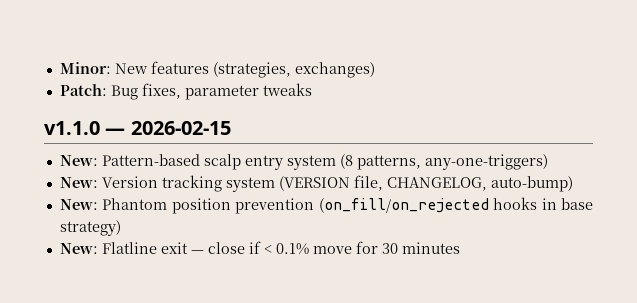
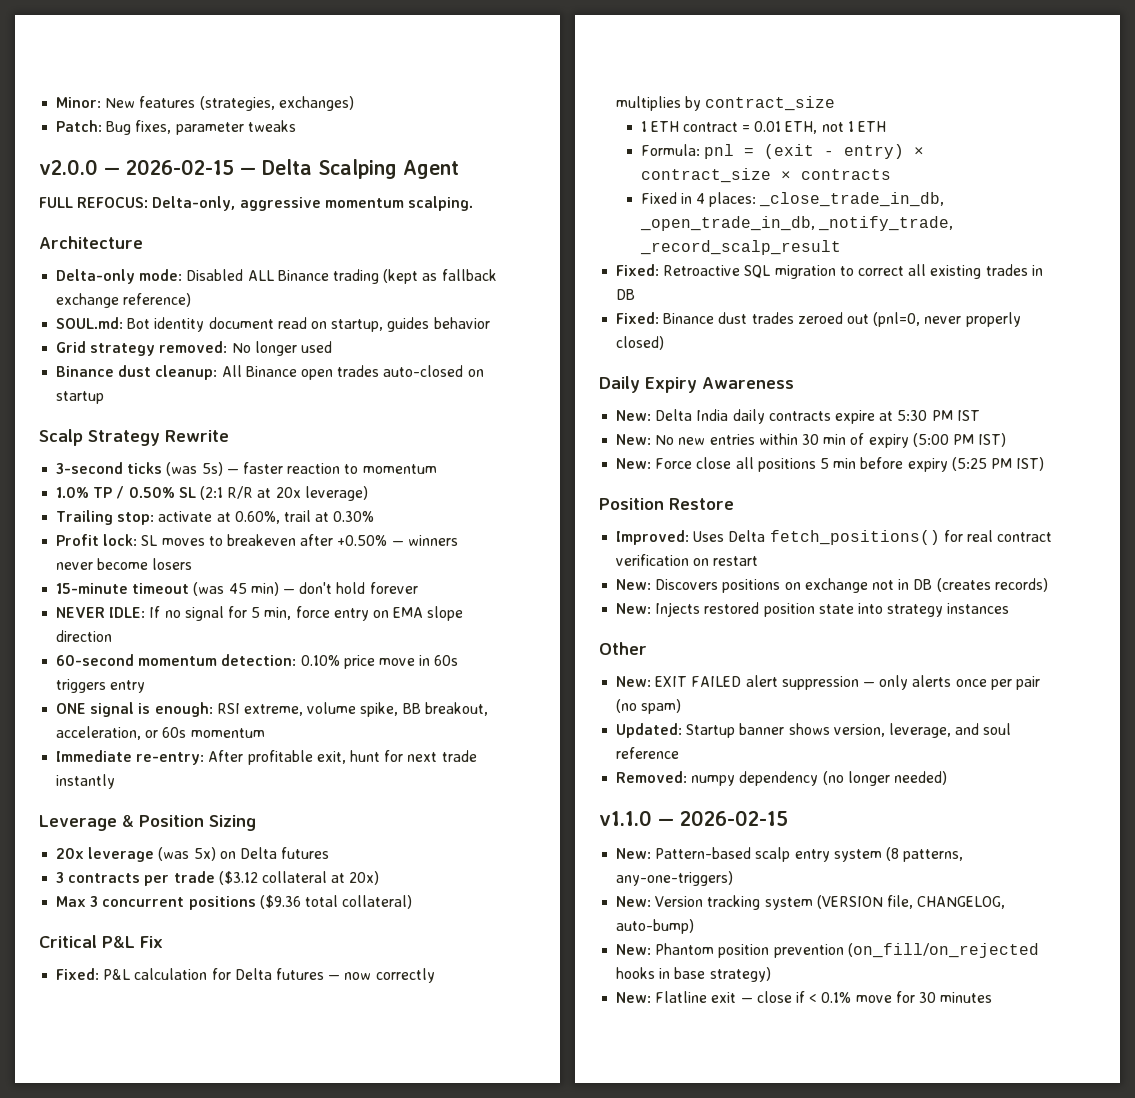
(312, 89) none -> [39,159,459,179] [39,196,473,211] [39,236,143,249] [56,269,497,284] [56,293,192,308] [56,317,490,332] [56,341,332,356] [56,365,484,380] [56,391,105,404] [39,429,229,446] [56,462,437,476] [56,486,368,501] [56,510,375,525] [56,534,458,546] [56,558,193,570] [56,582,418,596] [56,606,464,621] [56,630,113,642] [56,654,459,669] [56,679,146,693] [56,702,488,717] [56,726,265,740] [56,750,477,765] [56,774,116,789] [39,815,256,831] [56,847,330,862] [56,871,380,886] [56,895,413,910] [39,935,163,948] [56,968,435,983] [616,96,836,111] [640,121,887,134] [640,144,924,159] [640,168,891,183] [640,192,945,207] [639,216,953,231] [639,240,841,255] [616,264,1043,279] [616,289,636,300] [616,312,1021,327] [616,336,665,350] [599,376,794,393] [616,409,980,424] [616,433,1007,448] [616,457,1045,472] [599,498,734,510] [616,530,1053,545] [616,554,759,566] [616,578,1048,593] [616,602,1010,617] [599,642,647,655] [616,675,1040,690] [616,699,682,714] [616,723,1012,738] [616,747,680,759] [616,771,947,786] // v2.0.0 — 2026-02-15 — Delta Scalping Agent // FULL REFOCUS: Delta-only, aggressive momentum scalping. // Architecture // Delta-only mode: Disabled ALL Binance trading (kept as fallback exchange reference) // SOUL.md: Bot identity document read on startup, guides behavior // Grid strategy removed: No longer used // Binance dust cleanup: All Binance open trades auto-closed on startup // Scalp Strategy Rewrite // 3-second ticks (was 5s) — faster reaction to momentum // 1.0% TP / 0.50% SL (2:1 R/R at 20x leverage) // Trailing stop: activate at 0.60%, trail at 0.30% // Profit lock: SL moves to breakeven after +0.50% — winners never become losers // 15-minute timeout (was 45 min) — don't hold forever // NEVER IDLE: If no signal for 5 min, force entry on EMA slope direction // 60-second momentum detection: 0.10% price move in 60s triggers entry // ONE signal is enough: RSI extreme, volume spike, BB breakout, acceleration, or 60s momentum // Immediate re-entry: After profitable exit, hunt for next trade instantly // Leverage & Position Sizing // 20x leverage (was 5x) on Delta futures // 3 contracts per trade ($3.12 collateral at 20x) // Max 3 concurrent positions ($9.36 total collateral) // Critical P&L Fix // Fixed: P&L calculation for Delta futures — now correctly multiplies by contract_size // 1 ETH contract = 0.01 ETH, not 1 ETH // Formula: pnl = (exit - entry) × contract_size × contracts // Fixed in 4 places: _close_trade_in_db, _open_trade_in_db, _notify_trade, _record_scalp_result // Fixed: Retroactive SQL migration to correct all existing trades in DB // Fixed: Binance dust trades zeroed out (pnl=0, never properly closed) // Daily Expiry Awareness // New: Delta India daily contracts expire at 5:30 PM IST // New: No new entries within 30 min of expiry (5:00 PM IST) // New: Force close all positions 5 min before expiry (5:25 PM IST) // Position Restore // Improved: Uses Delta fetch_positions() for real contract verification on restart // New: Discovers positions on exchange not in DB (creates records) // New: Injects restored position state into strategy instances // Other // New: EXIT FAILED alert suppression — only alerts once per pair (no spam) // Updated: Startup banner shows version, leverage, and soul reference // Removed: numpy dependency (no longer needed)

